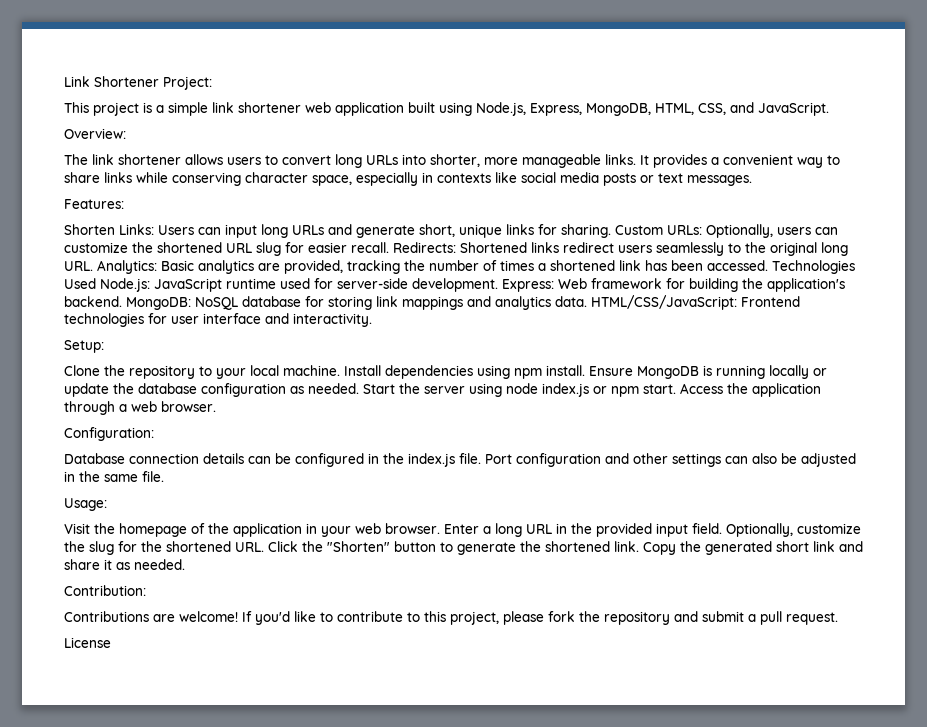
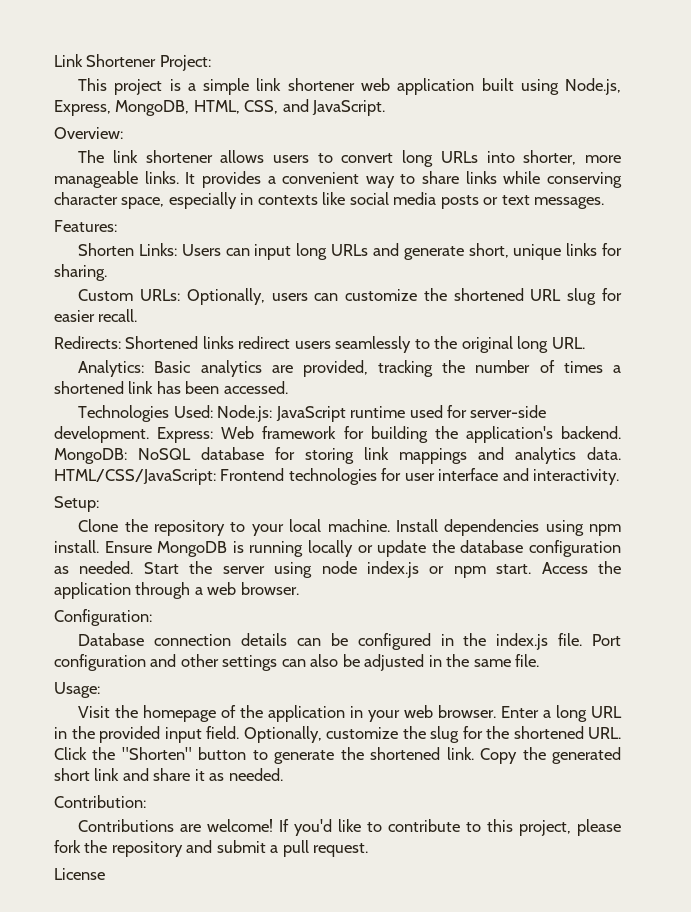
(611, 231) none -> (107, 272) //
(389, 247) none -> (138, 315) //
(93, 266) none -> (585, 343) //
[772,260,855,274] [64,278,96,289] Technologies Used -> [78,405,213,422] // Technologies Used:

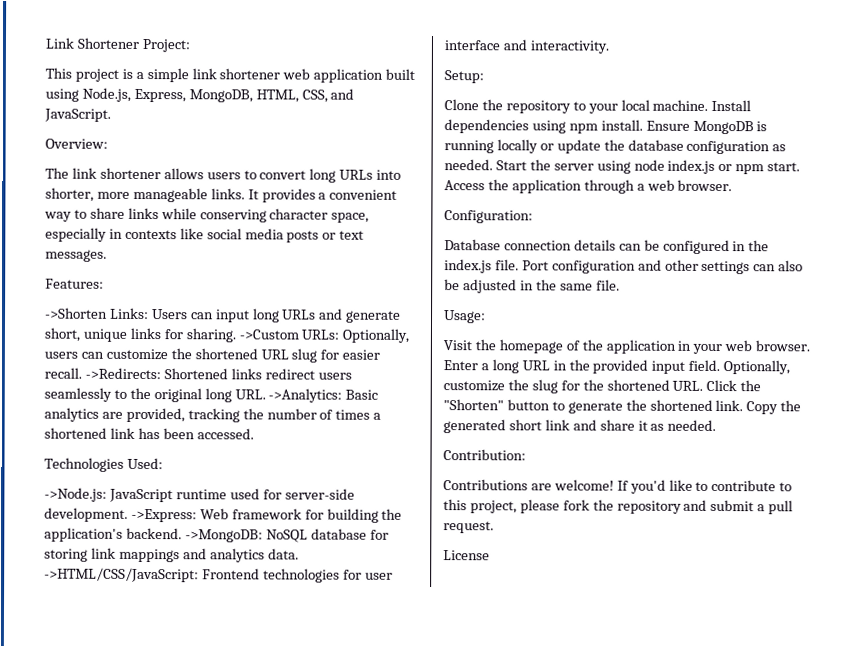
[78,243,135,256] Shorten -> [45,307,108,319] ->Shorten
[78,289,134,301] // Custom -> [238,329,299,340] ->Custom
[54,336,121,349] // Redirects: -> [84,367,161,380] ->Redirects:
[78,360,145,377] // Analytics: -> [268,388,343,403] ->Analytics:
[217,405,273,422] Node.js: -> [44,487,107,502] // ->Node.js:
[157,427,214,443] Express: -> [130,508,197,523] ->Express:
[54,448,127,464] MongoDB: -> [184,529,263,543] ->MongoDB:
[54,469,216,485] HTML/CSS/JavaScript: -> [44,567,199,583] ->HTML/CSS/JavaScript:

